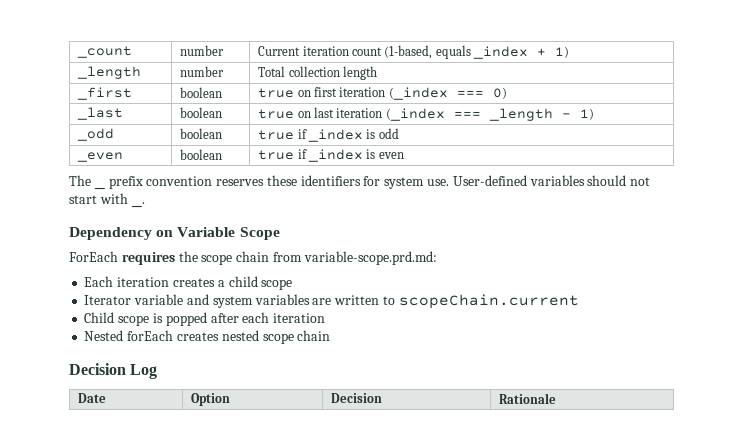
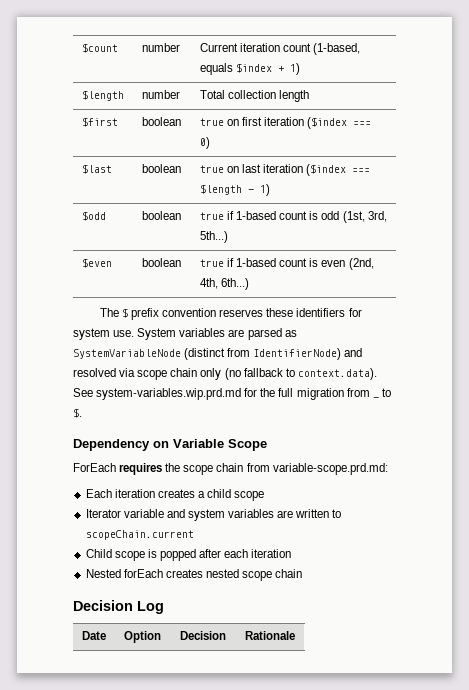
[77,46,133,58] _count -> [81,43,118,53] $count
[473,46,529,59] _index -> [235,63,272,73] $index
[77,66,142,79] _length -> [81,90,124,101] $length
[77,87,133,100] _first -> [81,117,118,127] $first
[388,87,448,100] (_index -> [307,117,348,129] ($index
[77,107,124,120] _last -> [81,164,112,174] $last
[385,108,553,121] (_index === _length -> [306,164,371,176] [199,184,242,195] ($index === $length
[77,128,115,141] [180,128,223,139] [258,129,364,142] _odd | boolean | true if _index -> [81,211,106,221] [141,211,181,220] [199,211,308,220] $odd | boolean | true if 1-based count
[77,152,124,162] [180,149,223,160] [258,149,364,162] // _even | boolean | true if _index -> [342,211,387,223] [199,231,228,243] [81,258,112,268] [141,258,181,267] [199,258,308,267] (1st, 3rd, 5th...) // $even | boolean | true if 1-based count
(404, 155) none -> [348,258,374,270] [199,278,249,290] (2nd, 4th, 6th...)
[93,186,105,190] _ -> [121,308,128,318] $
[452,175,651,186] [69,193,145,208] User-defined variables should not start with _. -> [137,328,297,340] [73,348,363,360] [73,368,377,380] [73,388,370,400] [372,397,379,398] [381,388,391,397] [73,408,82,418] System variables are parsed as SystemVariableNode (distinct from IdentifierNode) and resolved via scope chain only (no fallback to context.data). See system-variables.wip.prd.md for the full migration from _ to $.

